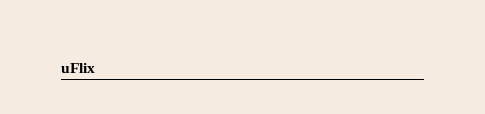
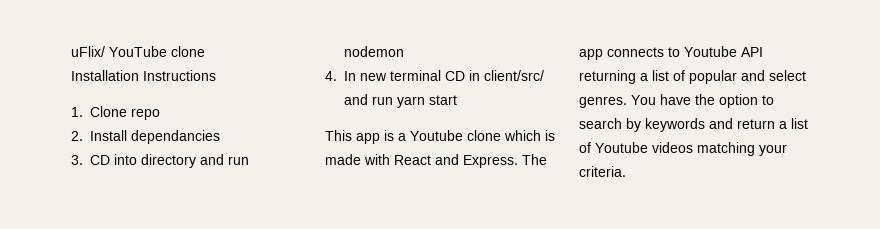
[61,63,95,73] uFlix -> [71,46,205,57] [71,70,216,81] [71,106,160,120] [71,130,220,144] [71,154,249,168] [344,46,404,57] [325,70,544,81] [344,94,457,108] [325,130,555,144] [325,154,547,168] [579,46,763,60] [579,70,806,84] [579,94,774,108] [579,118,808,132] [579,142,787,156] [579,166,626,177] uFlix/ YouTube clone // Installation Instructions // 1. Clone repo // 2. Install dependancies // 3. CD into directory and run nodemon // 4. In new terminal CD in client/src/ and run yarn start // This app is a Youtube clone which is made with React and Express. The app connects to Youtube API returning a list of popular and select genres. You have the option to search by keywords and return a list of Youtube videos matching your criteria.

